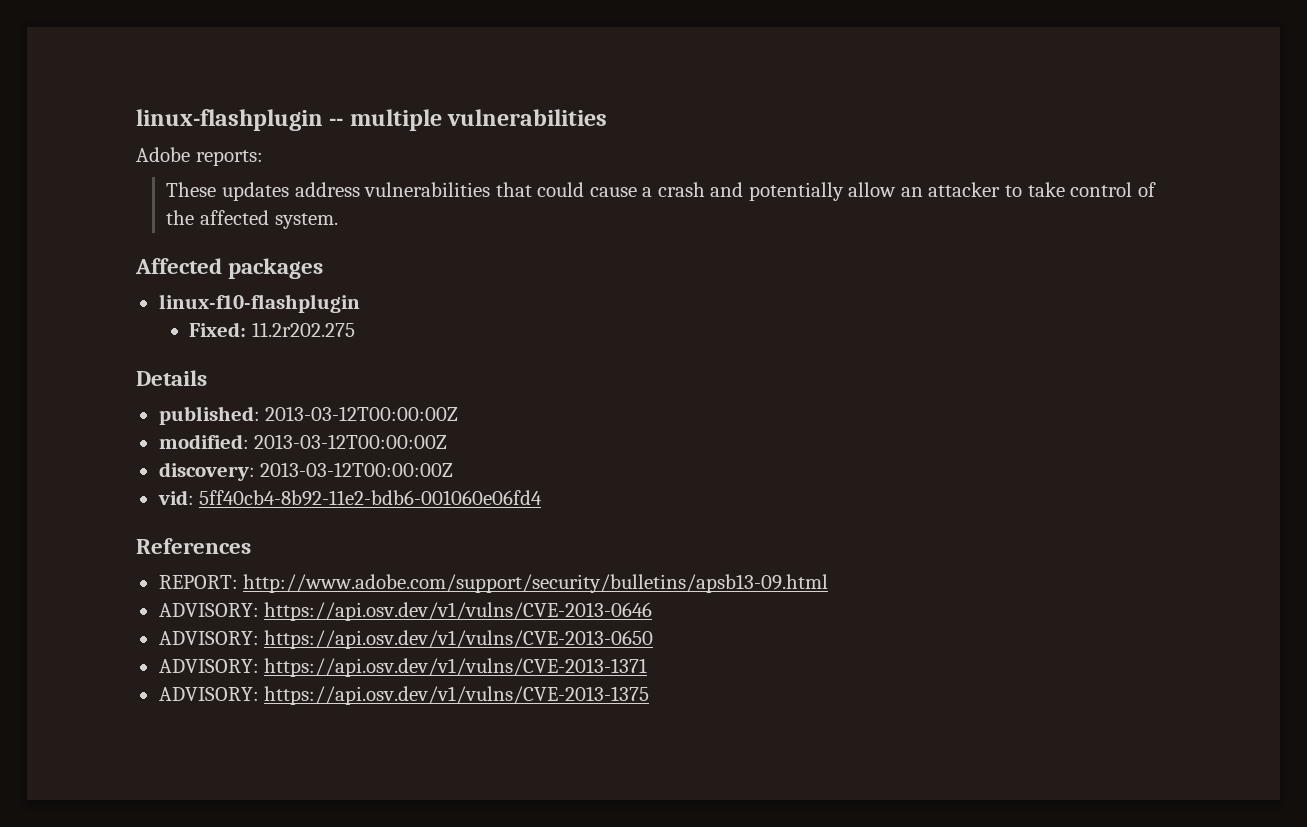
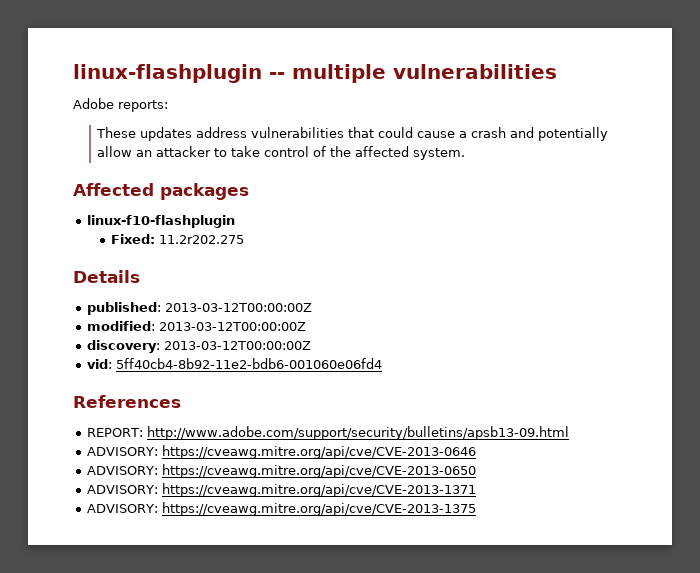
[264,602,653,621] [158,630,654,649] [158,658,648,677] [158,686,650,705] https://api.osv.dev/v1/vulns/CVE-2013-0646 // ADVISORY: https://api.osv.dev/v1/vulns/CVE-2013-0650 // ADVISORY: https://api.osv.dev/v1/vulns/CVE-2013-1371 // ADVISORY: https://api.osv.dev/v1/vulns/CVE-2013-1375 -> [161,445,476,459] [86,464,476,478] [86,483,476,497] [86,502,476,516] https://cveawg.mitre.org/api/cve/CVE-2013-0646 // ADVISORY: https://cveawg.mitre.org/api/cve/CVE-2013-0650 // ADVISORY: https://cveawg.mitre.org/api/cve/CVE-2013-1371 // ADVISORY: https://cveawg.mitre.org/api/cve/CVE-2013-1375

